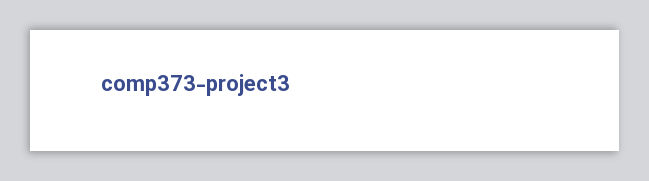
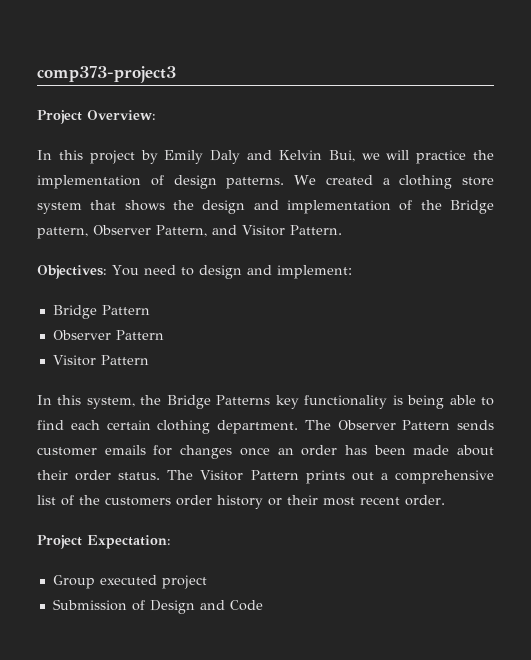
(290, 85) none -> [37,110,156,124] [37,150,494,164] [37,175,494,189] [37,200,494,214] [37,225,342,239] [37,265,352,279] [52,305,150,319] [52,330,164,340] [52,355,149,366] [37,395,494,409] [37,420,494,434] [37,445,494,459] [37,470,494,484] [37,495,445,509] [37,535,171,549] [52,575,207,589] [52,599,263,614] // Project Overview: // In this project by Emily Daly and Kelvin Bui, we will practice the implementation of design patterns. We created a clothing store system that shows the design and implementation of the Bridge pattern, Observer Pattern, and Visitor Pattern. // Objectives: You need to design and implement: // Bridge Pattern // Observer Pattern // Visitor Pattern // In this system, the Bridge Patterns key functionality is being able to find each certain clothing department. The Observer Pattern sends customer emails for changes once an order has been made about their order status. The Visitor Pattern prints out a comprehensive list of the customers order history or their most recent order. // Project Expectation: // Group executed project // Submission of Design and Code

